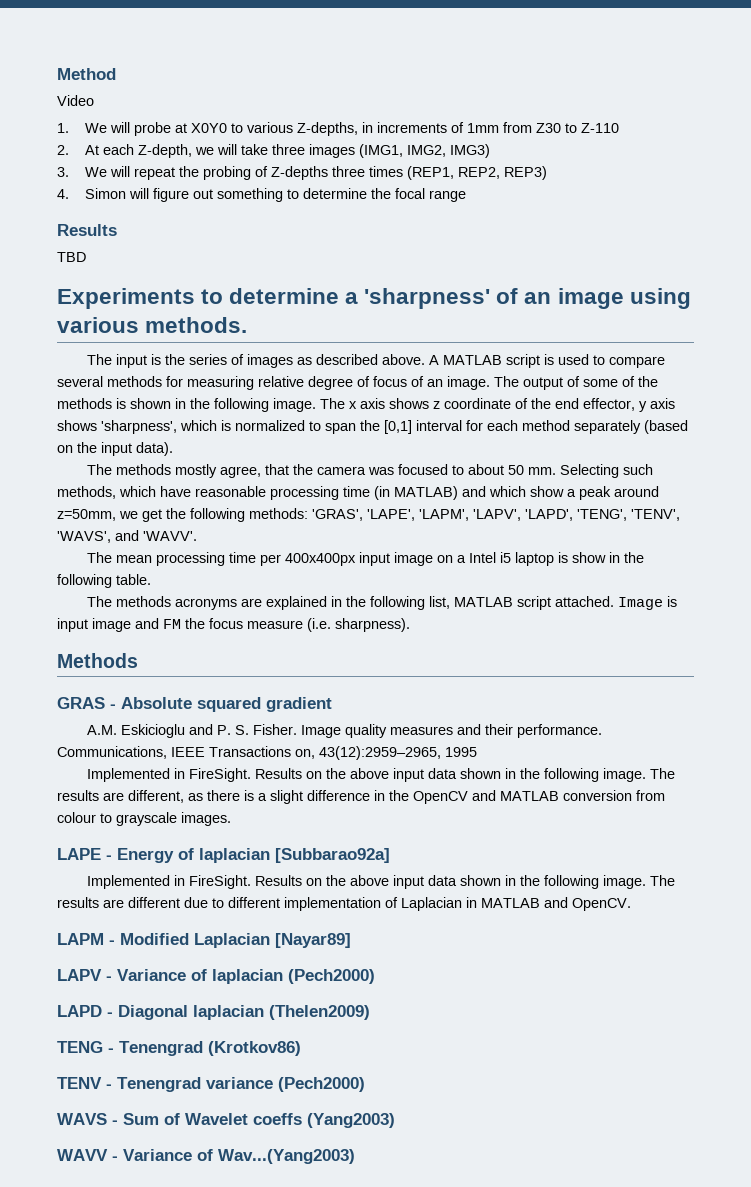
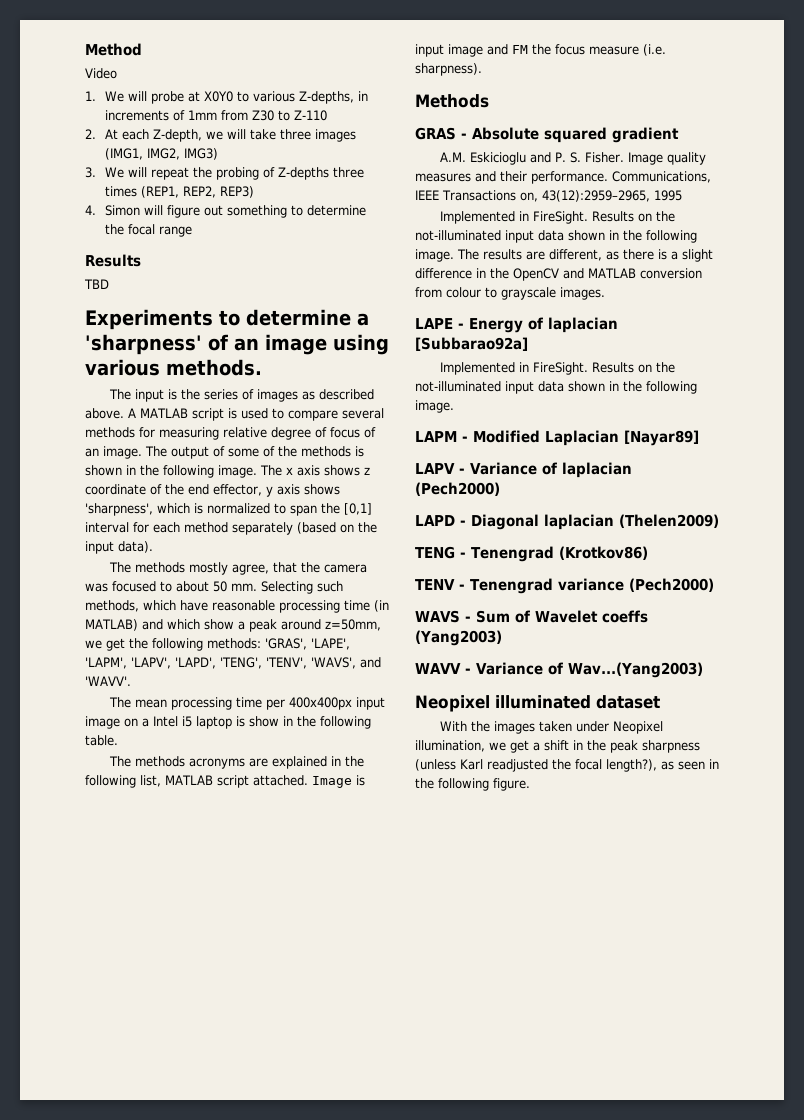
[349,768,389,779] above -> [415,230,501,241] not-illuminated
[349,875,675,889] [57,897,631,911] above input data shown in the following image. The results are different due to different implementation of Laplacian in MATLAB and OpenCV. -> [415,381,697,394] [415,400,454,413] not-illuminated input data shown in the following image.
(355, 1156) none -> [415,695,660,712] [440,721,664,734] [415,740,700,753] [415,759,719,772] [415,778,530,791] // Neopixel illuminated dataset // With the images taken under Neopixel illumination, we get a shift in the peak sharpness (unless Karl readjusted the focal length?), as seen in the following figure.

